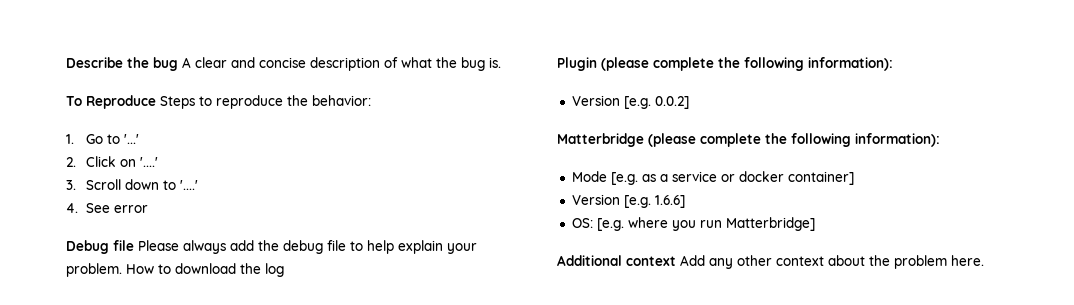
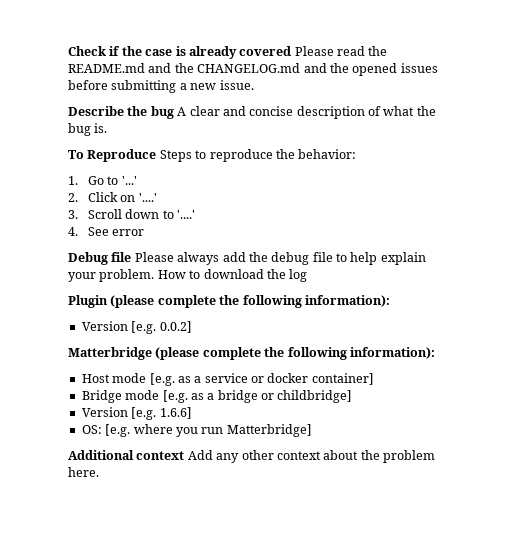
(66, 62) none -> [68,46,388,59] [68,63,438,76] [68,80,254,93] Check if the case is already covered Please read the README.md and the CHANGELOG.md and the opened issues before submitting a new issue. //
[571,171,607,182] Mode -> [81,373,147,383] Host mode
(854, 178) none -> [81,390,353,403] // Bridge mode [e.g. as a bridge or childbridge]

